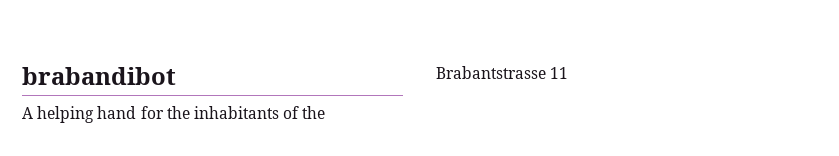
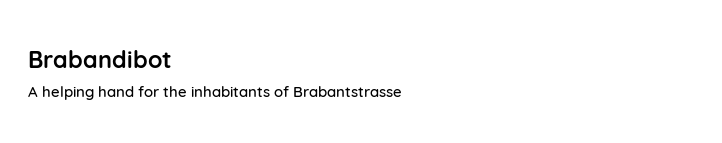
[22,67,176,85] brabandibot -> [28,50,172,68] Brabandibot
[302,106,326,119] [436,66,569,79] the Brabantstrasse 11 -> [293,86,403,97] Brabantstrasse

